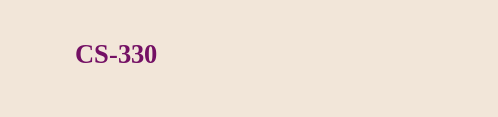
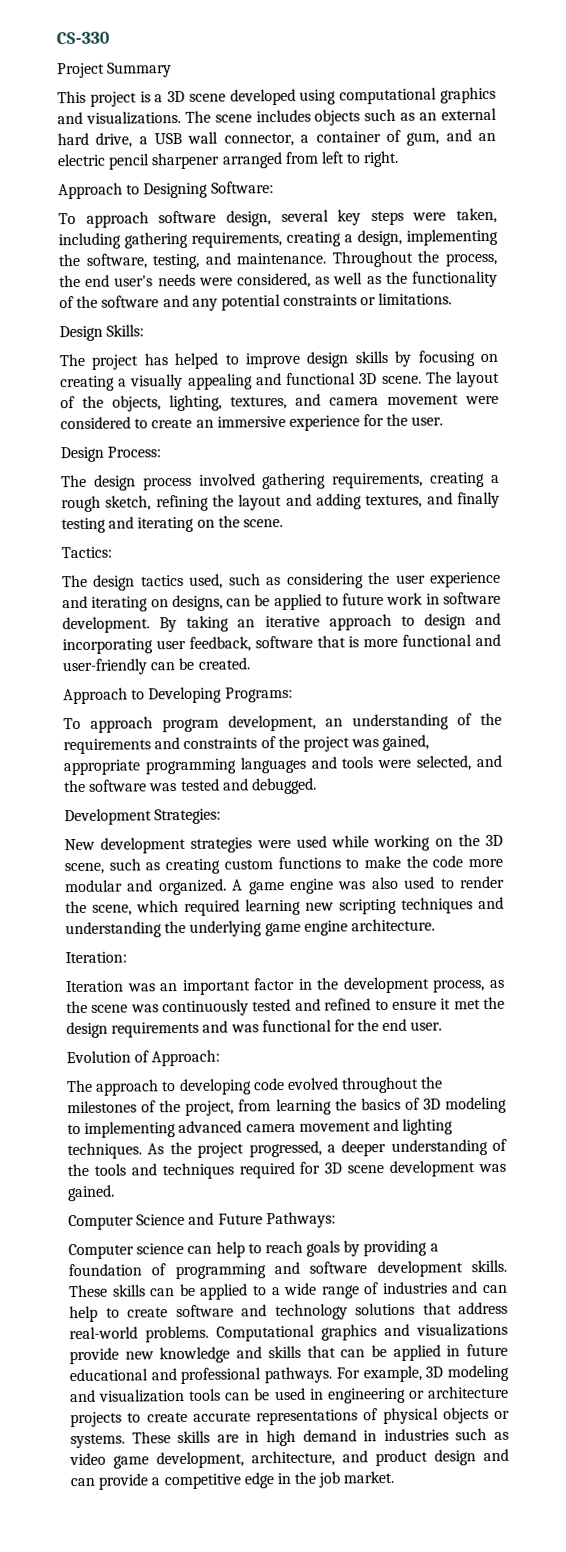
(157, 54) none -> [57,62,173,79] [57,86,496,107] [57,107,498,126] [57,129,497,148] [57,150,400,170] [58,181,274,200] [58,207,497,228] [58,228,498,250] [58,250,498,270] [59,270,498,289] [59,292,453,311] [59,324,145,342] [59,350,498,370] [60,370,500,392] [60,393,499,412] [60,413,444,431] [60,446,162,463] [61,472,500,491] [61,491,500,513] [61,515,283,534] [61,546,112,559] [62,571,502,591] [62,591,501,612] [62,612,501,634] [62,633,501,655] [62,657,250,676] [63,686,293,705] [63,712,502,733] [63,734,430,755] [63,754,502,776] [64,777,317,795] [64,808,222,826] [64,834,504,854] [64,855,503,875] [65,875,505,896] [65,896,504,916] [65,918,435,939] [65,951,127,964] [65,976,505,995] [66,996,506,1017] [66,1018,443,1039] [66,1049,221,1067] [66,1076,444,1096] [67,1096,508,1116] [67,1118,454,1138] [67,1138,507,1160] [67,1160,507,1180] [67,1184,115,1202] [68,1211,336,1231] [68,1239,439,1260] [68,1259,507,1280] [68,1281,508,1300] [69,1301,508,1323] [69,1322,508,1343] [69,1343,508,1365] [69,1364,509,1385] [69,1385,509,1404] [70,1407,510,1428] [70,1428,510,1449] [69,1448,509,1469] [70,1470,395,1490] // Project Summary // This project is a 3D scene developed using computational graphics and visualizations. The scene includes objects such as an external hard drive, a USB wall connector, a container of gum, and an electric pencil sharpener arranged from left to right. // Approach to Designing Software: // To approach software design, several key steps were taken, including gathering requirements, creating a design, implementing the software, testing, and maintenance. Throughout the process, the end user's needs were considered, as well as the functionality of the software and any potential constraints or limitations. // Design Skills: // The project has helped to improve design skills by focusing on creating a visually appealing and functional 3D scene. The layout of the objects, lighting, textures, and camera movement were considered to create an immersive experience for the user. // Design Process: // The design process involved gathering requirements, creating a rough sketch, refining the layout and adding textures, and finally testing and iterating on the scene. // Tactics: // The design tactics used, such as considering the user experience and iterating on designs, can be applied to future work in software development. By taking an iterative approach to design and incorporating user feedback, software that is more functional and user-friendly can be created. // Approach to Developing Programs: // To approach program development, an understanding of the requirements and constraints of the project was gained, appropriate programming languages and tools were selected, and the software was tested and debugged. // Development Strategies: // New development strategies were used while working on the 3D scene, such as creating custom functions to make the code more modular and organized. A game engine was also used to render the scene, which required learning new scripting techniques and understanding the underlying game engine architecture. // Iteration: // Iteration was an important factor in the development process, as the scene was continuously tested and refined to ensure it met the design requirements and was functional for the end user. // Evolution of Approach: // The approach to developing code evolved throughout the milestones of the project, from learning the basics of 3D modeling to implementing advanced camera movement and lighting techniques. As the project progressed, a deeper understanding of the tools and techniques required for 3D scene development was gained. // Computer Science and Future Pathways: // Computer science can help to reach goals by providing a foundation of programming and software development skills. These skills can be applied to a wide range of industries and can help to create software and technology solutions that address real-world problems. Computational graphics and visualizations provide new knowledge and skills that can be applied in future educational and professional pathways. For example, 3D modeling and visualization tools can be used in engineering or architecture projects to create accurate representations of physical objects or systems. These skills are in high demand in industries such as video game development, architecture, and product design and can provide a competitive edge in the job market.

